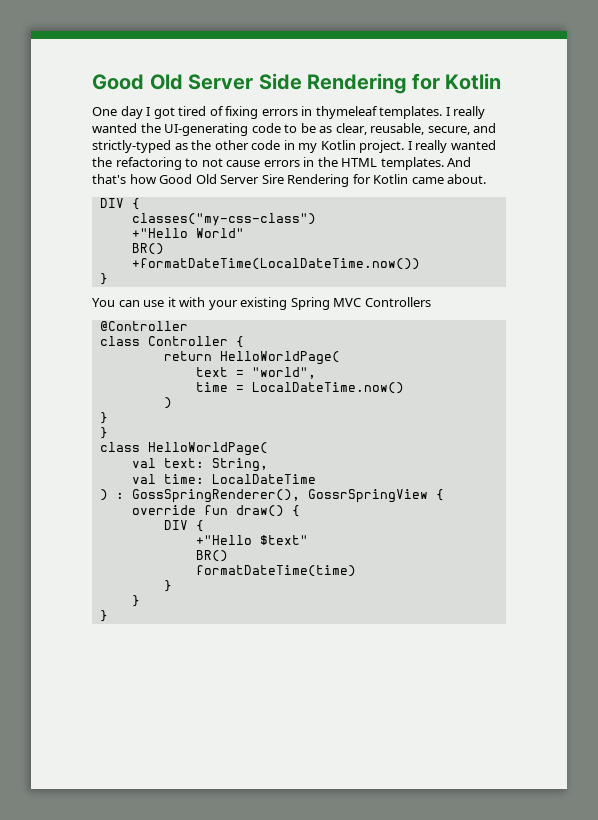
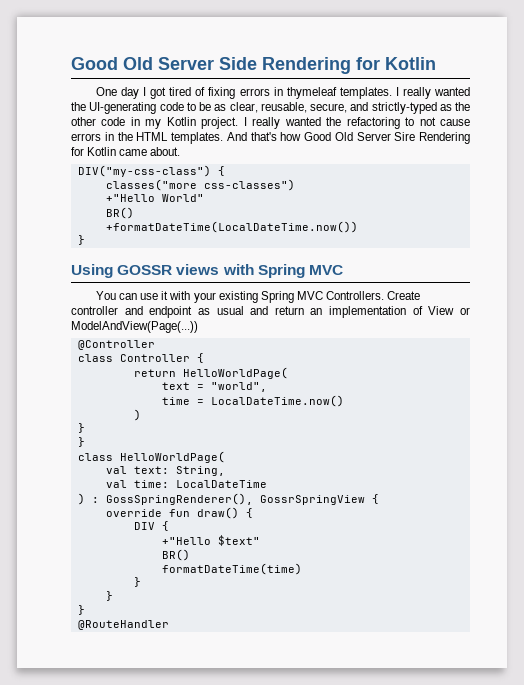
[99,198,140,210] [131,213,316,226] DIV { // classes("my-css-class") -> [77,165,225,177] [105,179,295,191] DIV("my-css-class") { // classes("more css-classes")
(108, 279) none -> [71,264,343,278] // Using GOSSR views with Spring MVC
[364,297,431,307] Controllers -> [325,291,421,300] [71,306,470,318] [71,321,198,333] Controllers. Create controller and endpoint as usual and return an implementation of View or ModelAndView(Page(...))
(108, 616) none -> [77,620,169,630] // @RouteHandler

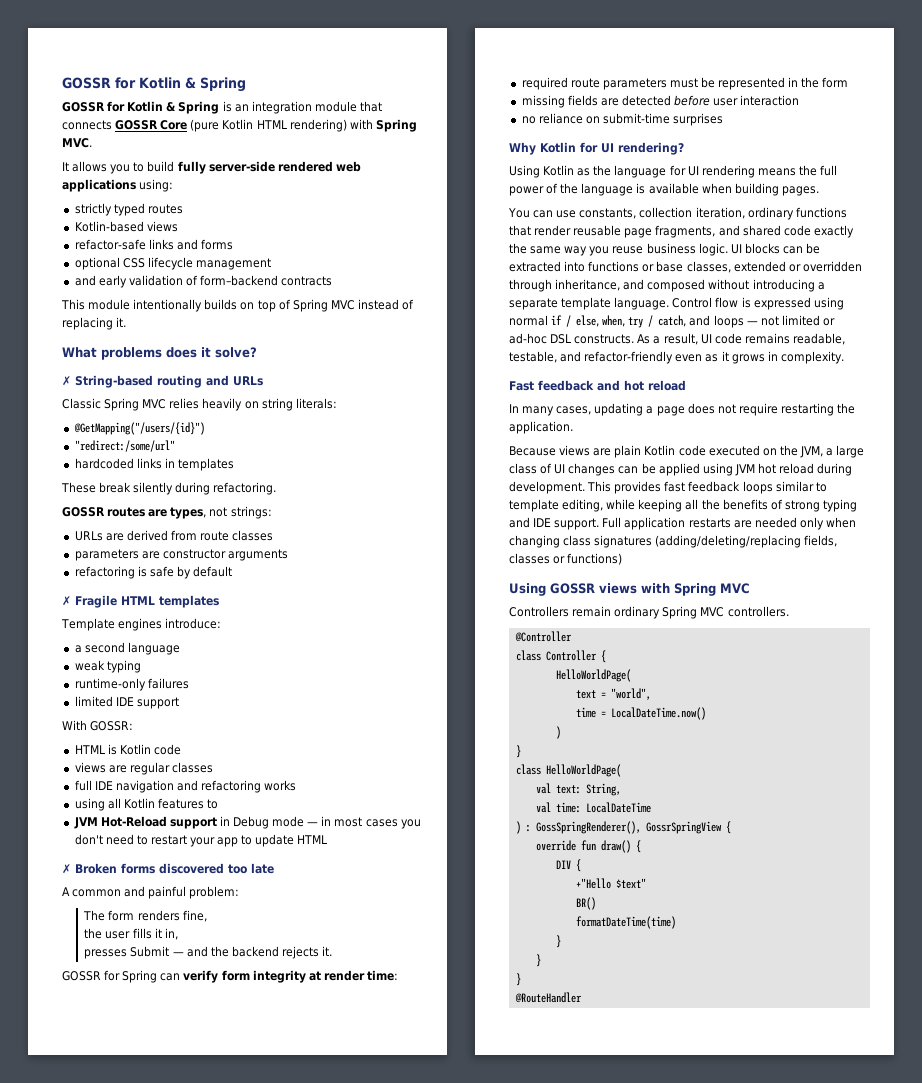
[71,57,436,74] [96,87,470,99] [71,102,470,114] [71,117,470,129] [71,132,470,144] [71,147,181,156] [77,165,225,177] [105,179,295,191] [105,194,204,202] [105,207,134,219] [105,221,358,233] [77,235,85,245] Good Old Server Side Rendering for Kotlin // One day I got tired of fixing errors in thymeleaf templates. I really wanted the UI-generating code to be as clear, reusable, secure, and strictly-typed as the other code in my Kotlin project. I really wanted the refactoring to not cause errors in the HTML templates. And that's how Good Old Server Sire Rendering for Kotlin came about. // DIV("my-css-class") { // classes("more css-classes") // +"Hello World" // BR() // +formatDateTime(LocalDateTime.now()) // } -> [62,77,246,92] [62,101,382,114] [62,119,417,132] [62,138,92,148] [62,161,361,174] [62,179,174,192] [74,203,183,216] [74,221,178,232] [74,239,233,250] [74,257,271,270] [74,275,333,288] [61,299,415,312] [62,317,127,330] [62,347,257,360] [62,375,263,388] [62,398,337,411] [73,422,205,435] [74,440,175,452] [74,458,234,471] [61,482,277,495] [62,506,272,519] [74,530,274,541] [74,549,288,561] [74,566,233,579] [62,595,219,608] [61,618,222,631] [74,642,180,655] [74,660,141,673] [74,678,189,691] [74,696,179,709] [62,720,134,731] [74,744,181,755] [74,762,213,775] [74,780,297,793] [74,798,219,811] [73,816,421,829] [74,834,328,847] [62,863,274,874] [62,886,240,899] [83,910,207,922] [84,928,178,940] [84,946,333,959] [62,970,398,983] [521,77,849,90] [521,95,800,108] [521,113,724,126] [509,142,684,155] [509,165,838,178] [509,183,819,196] [508,207,847,220] [509,225,854,238] [509,243,821,256] [509,261,862,273] [509,279,825,292] [509,297,844,310] [509,315,835,328] [509,333,845,345] [509,351,844,364] [509,380,686,391] [509,403,856,416] [509,421,573,434] [509,445,865,458] [509,463,853,476] [509,481,827,494] [509,499,857,512] [509,517,856,530] [509,535,838,548] [509,553,623,565] GOSSR for Kotlin & Spring // GOSSR for Kotlin & Spring is an integration module that connects GOSSR Core (pure Kotlin HTML rendering) with Spring MVC. // It allows you to build fully server-side rendered web applications using: // strictly typed routes // Kotlin-based views // refactor-safe links and forms // optional CSS lifecycle management // and early validation of form–backend contracts // This module intentionally builds on top of Spring MVC instead of replacing it. // What problems does it solve? // ✗ String-based routing and URLs // Classic Spring MVC relies heavily on string literals: // @GetMapping("/users/{id}") // "redirect:/some/url" // hardcoded links in templates // These break silently during refactoring. // GOSSR routes are types, not strings: // URLs are derived from route classes // parameters are constructor arguments // refactoring is safe by default // ✗ Fragile HTML templates // Template engines introduce: // a second language // weak typing // runtime-only failures // limited IDE support // With GOSSR: // HTML is Kotlin code // views are regular classes // full IDE navigation and refactoring works // using all Kotlin features to // JVM Hot-Reload support in Debug mode — in most cases you don't need to restart your app to update HTML // ✗ Broken forms discovered too late // A common and painful problem: // The form renders fine, // the user fills it in, // presses Submit — and the backend rejects it. // GOSSR for Spring can verify form integrity at render time: // required route parameters must be represented in the form // missing fields are detected before user interaction // no reliance on submit-time surprises // Why Kotlin for UI rendering? // Using Kotlin as the language for UI rendering means the full power of the language is available when building pages. // You can use constants, collection iteration, ordinary functions that render reusable page fragments, and shared code exactly the same way you reuse business logic. UI blocks can be extracted into functions or base classes, extended or overridden through inheritance, and composed without introducing a separate template language. Control flow is expressed using normal if / else, when, try / catch, and loops — not limited or ad-hoc DSL constructs. As a result, UI code remains readable, testable, and refactor-friendly even as it grows in complexity. // Fast feedback and hot reload // In many cases, updating a page does not require restarting the application. // Because views are plain Kotlin code executed on the JVM, a large class of UI changes can be applied using JVM hot reload during development. This provides fast feedback loops similar to template editing, while keeping all the benefits of strong typing and IDE support. Full application restarts are needed only when changing class signatures (adding/deleting/replacing fields, classes or functions)
[96,291,421,303] [71,306,470,318] [71,321,198,333] You can use it with your existing Spring MVC Controllers. Create controller and endpoint as usual and return an implementation of View or ModelAndView(Page(...)) -> [509,606,789,619] Controllers remain ordinary Spring MVC controllers.
[133,369,176,377] return -> (606, 656) none
[77,437,85,447] // } -> (521, 751) none

